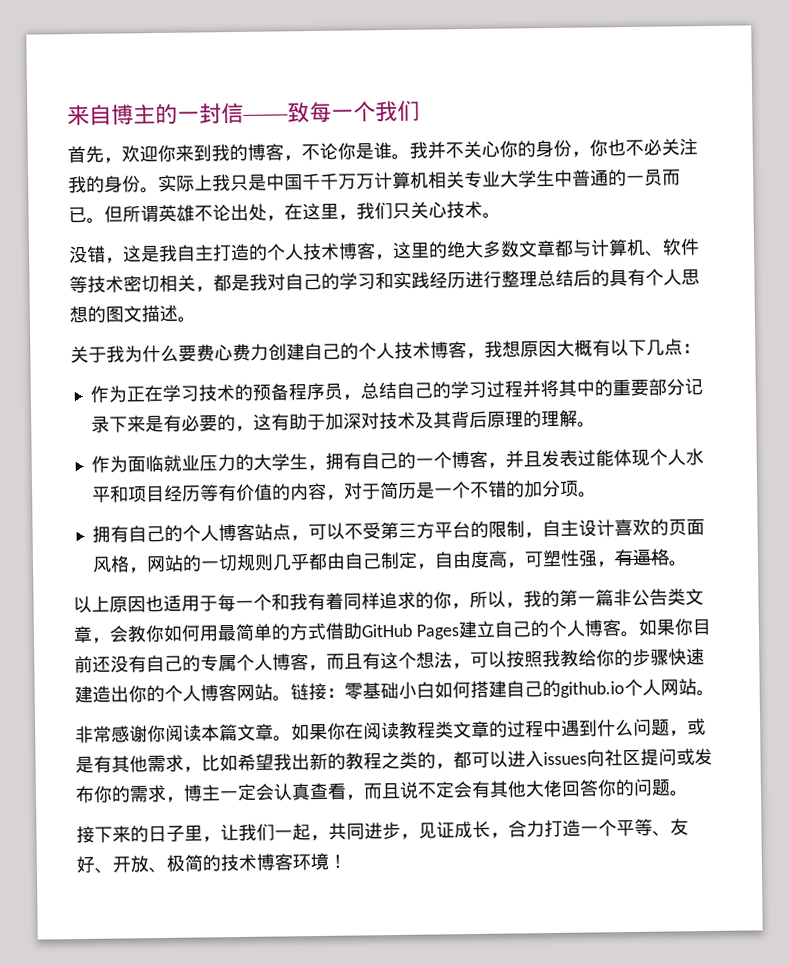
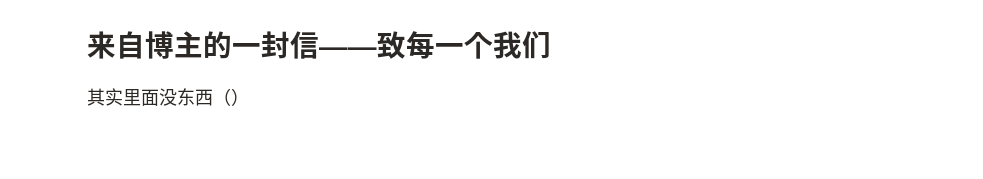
[67,138,698,164] [68,168,681,194] [68,200,501,224] [68,238,700,264] [69,268,700,294] [69,304,196,324] [70,338,701,364] [89,378,703,403] [90,409,596,433] [90,448,704,473] [91,479,597,503] [91,518,705,543] [91,548,688,574] [73,588,704,614] [73,618,711,644] [74,648,705,674] [74,678,715,704] [75,718,706,744] [75,747,713,774] [75,778,689,804] [76,818,689,844] [76,852,347,874] 首先，欢迎你来到我的博客，不论你是谁。我并不关心你的身份，你也不必关注我的身份。实际上我只是中国千千万万计算机相关专业大学生中普通的一员而已。但所谓英雄不论出处，在这里，我们只关心技术。 // 没错，这是我自主打造的个人技术博客，这里的绝大多数文章都与计算机、软件等技术密切相关，都是我对自己的学习和实践经历进行整理总结后的具有个人思想的图文描述。 // 关于我为什么要费心费力创建自己的个人技术博客，我想原因大概有以下几点： // 作为正在学习技术的预备程序员，总结自己的学习过程并将其中的重要部分记录下来是有必要的，这有助于加深对技术及其背后原理的理解。 // 作为面临就业压力的大学生，拥有自己的一个博客，并且发表过能体现个人水平和项目经历等有价值的内容，对于简历是一个不错的加分项。 // 拥有自己的个人博客站点，可以不受第三方平台的限制，自主设计喜欢的页面风格，网站的一切规则几乎都由自己制定，自由度高，可塑性强，有逼格。 // 以上原因也适用于每一个和我有着同样追求的你，所以，我的第一篇非公告类文章，会教你如何用最简单的方式借助GitHub Pages建立自己的个人博客。如果你目前还没有自己的专属个人博客，而且有这个想法，可以按照我教给你的步骤快速建造出你的个人博客网站。链接：零基础小白如何搭建自己的github.io个人网站。 // 非常感谢你阅读本篇文章。如果你在阅读教程类文章的过程中遇到什么问题，或是有其他需求，比如希望我出新的教程之类的，都可以进入issues向社区提问或发布你的需求，博主一定会认真查看，而且说不定会有其他大佬回答你的问题。 // 接下来的日子里，让我们一起，共同进步，见证成长，合力打造一个平等、友好、开放、极简的技术博客环境！ -> [87,88,249,106] 其实里面没东西（）

